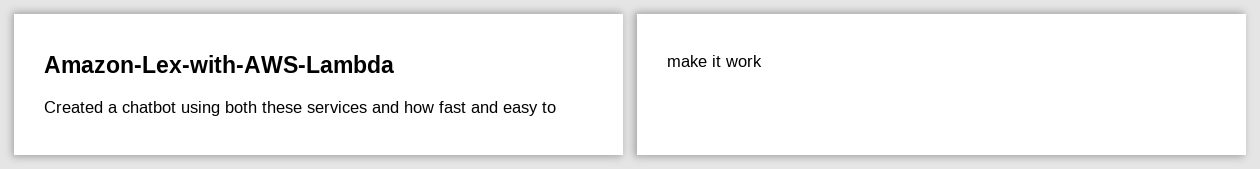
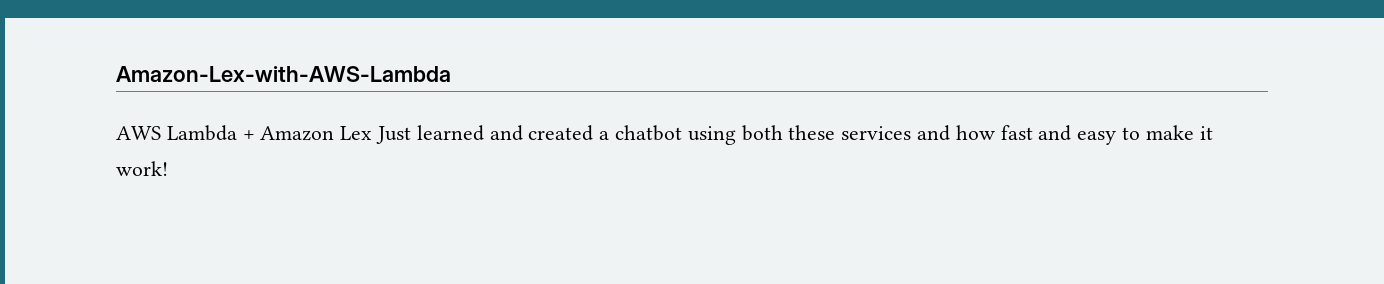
[44,101,103,113] Created -> [116,125,594,144] AWS Lambda + Amazon Lex Just learned and created
[725,55,762,67] work -> [116,161,168,176] work!

